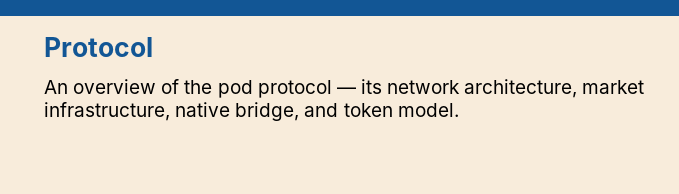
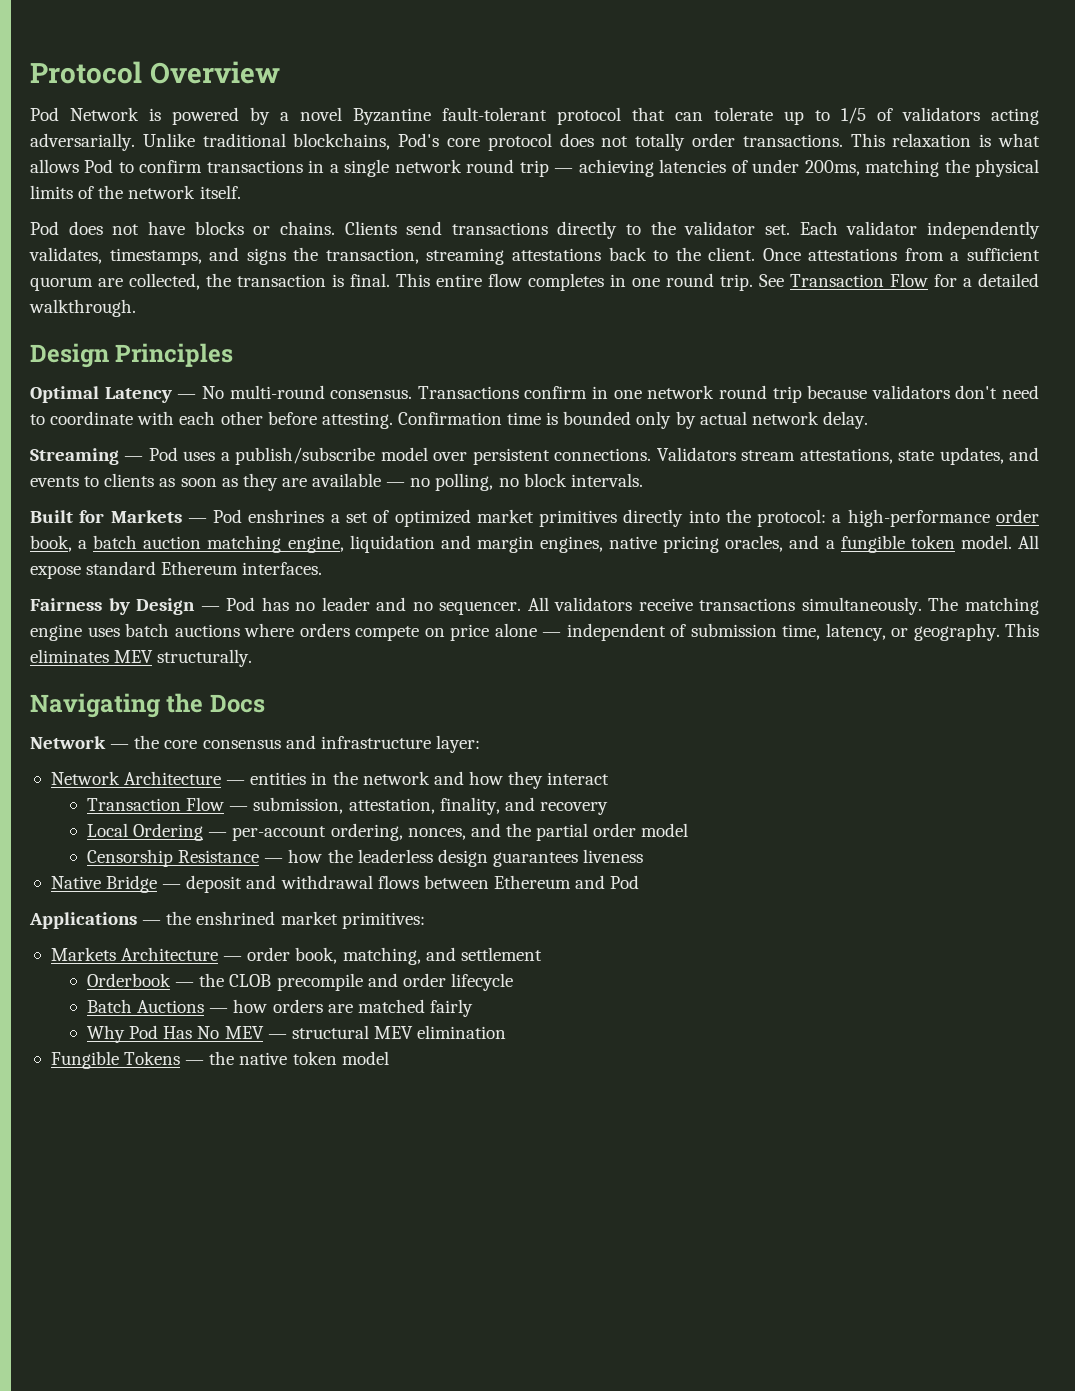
[44,79,645,98] [44,102,459,121] // An overview of the pod protocol — its network architecture, market infrastructure, native bridge, and token model. -> [149,61,280,84] [30,107,1039,125] [30,133,1040,151] [30,159,1040,177] [30,185,241,199] [30,221,1040,239] [29,247,1040,265] [30,273,1039,291] [29,299,136,317] [30,343,234,368] [30,385,1039,403] [30,411,868,429] [30,447,1040,465] [30,473,643,491] [30,509,1040,527] [30,535,1039,553] [30,561,323,579] [30,597,1039,615] [30,623,1039,641] [30,649,253,667] [30,693,265,718] [30,735,480,753] [50,771,610,789] [87,797,608,815] [87,823,689,841] [87,849,644,867] [50,875,640,893] [29,911,425,929] [50,947,542,965] [87,973,513,991] [87,999,473,1017] [87,1025,507,1043] [50,1051,389,1069] Overview // Pod Network is powered by a novel Byzantine fault-tolerant protocol that can tolerate up to 1/5 of validators acting adversarially. Unlike traditional blockchains, Pod's core protocol does not totally order transactions. This relaxation is what allows Pod to confirm transactions in a single network round trip — achieving latencies of under 200ms, matching the physical limits of the network itself. // Pod does not have blocks or chains. Clients send transactions directly to the validator set. Each validator independently validates, timestamps, and signs the transaction, streaming attestations back to the client. Once attestations from a sufficient quorum are collected, the transaction is final. This entire flow completes in one round trip. See Transaction Flow for a detailed walkthrough. // Design Principles // Optimal Latency — No multi-round consensus. Transactions confirm in one network round trip because validators don't need to coordinate with each other before attesting. Confirmation time is bounded only by actual network delay. // Streaming — Pod uses a publish/subscribe model over persistent connections. Validators stream attestations, state updates, and events to clients as soon as they are available — no polling, no block intervals. // Built for Markets — Pod enshrines a set of optimized market primitives directly into the protocol: a high-performance order book, a batch auction matching engine, liquidation and margin engines, native pricing oracles, and a fungible token model. All expose standard Ethereum interfaces. // Fairness by Design — Pod has no leader and no sequencer. All validators receive transactions simultaneously. The matching engine uses batch auctions where orders compete on price alone — independent of submission time, latency, or geography. This eliminates MEV structurally. // Navigating the Docs // Network — the core consensus and infrastructure layer: // Network Architecture — entities in the network and how they interact // Transaction Flow — submission, attestation, finality, and recovery // Local Ordering — per-account ordering, nonces, and the partial order model // Censorship Resistance — how the leaderless design guarantees liveness // Native Bridge — deposit and withdrawal flows between Ethereum and Pod // Applications — the enshrined market primitives: // Markets Architecture — order book, matching, and settlement // Orderbook — the CLOB precompile and order lifecycle // Batch Auctions — how orders are matched fairly // Why Pod Has No MEV — structural MEV elimination // Fungible Tokens — the native token model

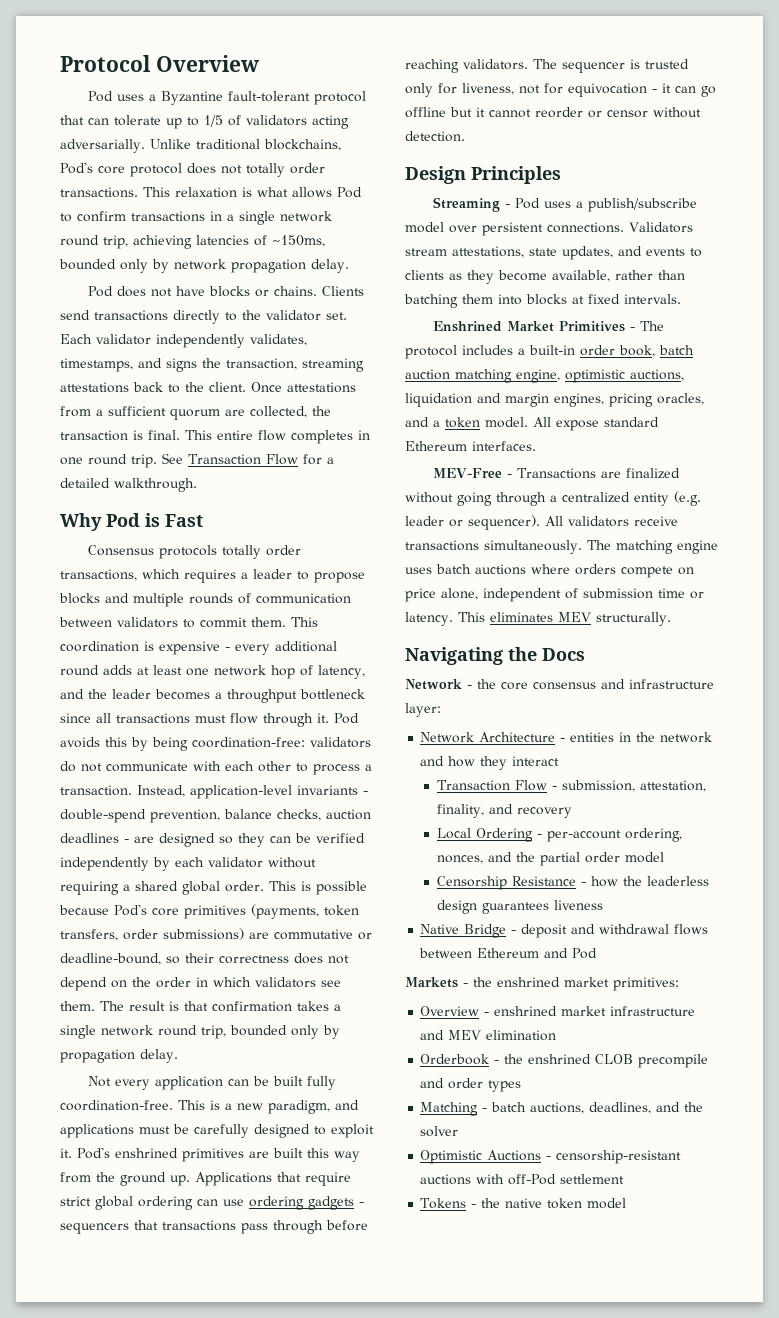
[70,107,342,125] Network is powered by a novel -> [117,94,157,101] uses a
[519,160,574,177] trip — -> [103,235,128,249] trip,
[752,159,1040,177] [30,185,241,199] under 200ms, matching the physical limits of the network itself. -> [272,235,325,247] [59,259,349,273] ~150ms, bounded only by network propagation delay.
[30,343,234,368] [30,385,1039,403] [30,411,868,429] Design Principles // Optimal Latency — No multi-round consensus. Transactions confirm in one network round trip because validators don't need to coordinate with each other before attesting. Confirmation time is bounded only by actual network delay. -> [60,513,203,531] [88,545,302,559] [60,569,365,583] [59,593,351,607] [59,617,318,628] [60,641,337,655] [60,665,365,679] [60,689,365,703] [60,713,359,727] [60,737,371,751] [60,761,372,775] [60,785,368,799] [60,809,371,823] [60,833,365,847] [60,857,316,871] [60,881,367,895] [59,904,359,919] [60,928,372,941] [60,953,349,965] [60,977,341,991] [60,1001,341,1012] [60,1025,340,1039] [60,1049,178,1063] [88,1076,337,1090] [60,1100,359,1114] [60,1124,374,1138] [60,1147,360,1162] [60,1172,351,1186] [60,1196,364,1210] [60,1220,368,1234] [405,59,689,73] [405,83,716,97] [405,107,701,118] [405,131,465,142] [405,166,561,184] Why Pod is Fast // Consensus protocols totally order transactions, which requires a leader to propose blocks and multiple rounds of communication between validators to commit them. This coordination is expensive - every additional round adds at least one network hop of latency, and the leader becomes a throughput bottleneck since all transactions must flow through it. Pod avoids this by being coordination-free: validators do not communicate with each other to process a transaction. Instead, application-level invariants - double-spend prevention, balance checks, auction deadlines - are designed so they can be verified independently by each validator without requiring a shared global order. This is possible because Pod's core primitives (payments, token transfers, order submissions) are commutative or deadline-bound, so their correctness does not depend on the order in which validators see them. The result is that confirmation takes a single network round trip, bounded only by propagation delay. // Not every application can be built fully coordination-free. This is a new paradigm, and applications must be carefully designed to exploit it. Pod's enshrined primitives are built this way from the ground up. Applications that require strict global ordering can use ordering gadgets - sequencers that transactions pass through before reaching validators. The sequencer is trusted only for liveness, not for equivocation - it can go offline but it cannot reorder or censor without detection. // Design Principles
[124,456,144,461] — -> [505,204,511,208] -
[180,473,643,491] [30,509,1040,527] [30,535,88,552] soon as they are available — no polling, no block intervals. // Built for Markets — Pod enshrines a set of optimized market primitives directly into the protocol: a high-performance order book, a -> [467,270,685,284] [404,294,681,308] [433,321,665,332] [405,345,655,359] they become available, rather than batching them into blocks at fixed intervals. // Enshrined Market Primitives - The protocol includes a built-in order book,
(344, 544) none -> [565,369,684,383] optimistic auctions,
[609,536,658,549] native -> (604, 400) none
[840,535,905,553] fungible -> (440, 423) none
[30,597,522,615] Fairness by Design — Pod has no leader and no sequencer. -> [433,468,681,479] [405,491,701,506] [405,515,540,530] MEV-Free - Transactions are finalized without going through a centralized entity (e.g. leader or sequencer).
[494,623,561,637] alone — -> [441,588,478,600] alone,
[782,623,1000,641] time, latency, or geography. -> [658,588,704,599] [405,612,453,626] time or latency.
[110,744,130,749] — -> [467,685,472,689] -
[226,780,246,785] — -> [560,738,566,742] -
[229,806,249,811] — -> [552,786,558,790] -
[208,832,228,837] — -> [537,834,543,838] -
[264,858,284,863] — -> [581,882,587,886] -
[162,884,182,889] — -> [511,930,517,934] -
[29,912,162,929] Applications — -> [405,977,468,988] Markets -
[50,947,542,965] [87,973,513,991] [87,999,473,1017] [87,1025,507,1043] [50,1051,205,1069] Markets Architecture — order book, matching, and settlement // Orderbook — the CLOB precompile and order lifecycle // Batch Auctions — how orders are matched fairly // Why Pod Has No MEV — structural MEV elimination // Fungible Tokens — -> [420,1006,696,1016] [420,1030,557,1041] [420,1054,709,1068] [420,1078,522,1092] [420,1102,704,1116] [420,1126,459,1137] [420,1150,682,1164] [420,1174,625,1185] [420,1198,477,1209] Overview - enshrined market infrastructure and MEV elimination // Orderbook - the enshrined CLOB precompile and order types // Matching - batch auctions, deadlines, and the solver // Optimistic Auctions - censorship-resistant auctions with off-Pod settlement // Tokens -

